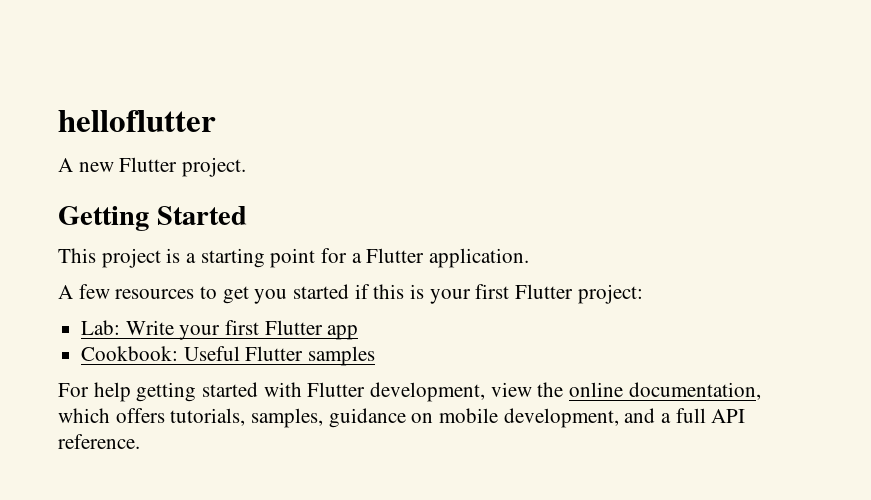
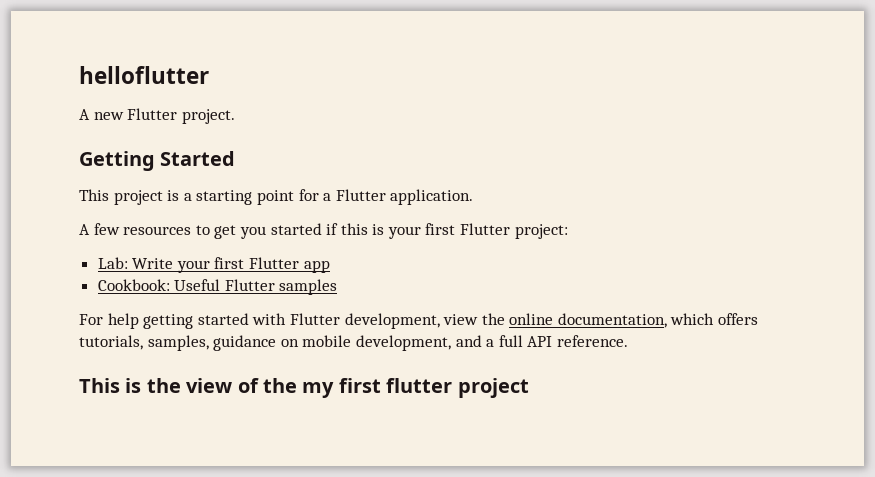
(140, 441) none -> [79,378,529,398] // This is the view of the my first flutter project

